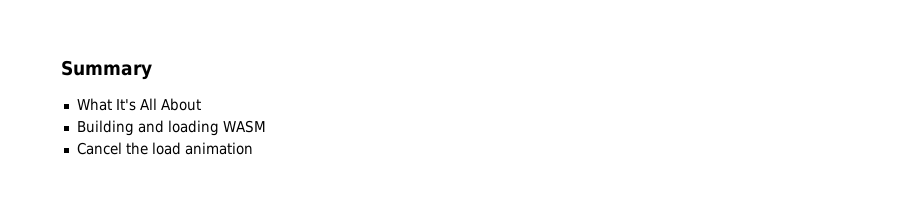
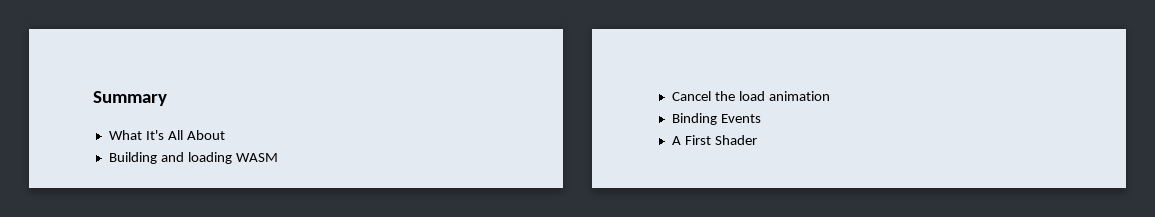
(253, 148) none -> [671,113,761,125] [671,135,757,145] // Binding Events // A First Shader

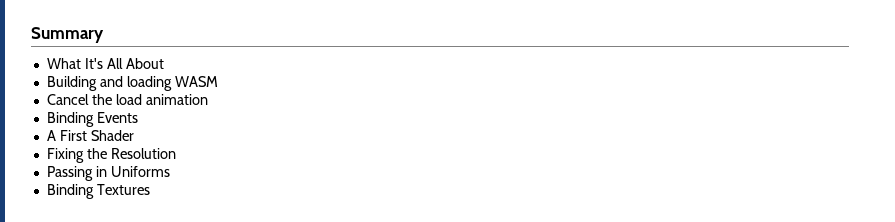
(757, 140) none -> [46,148,176,163] [46,166,170,181] [46,184,150,199] // Fixing the Resolution // Passing in Uniforms // Binding Textures

